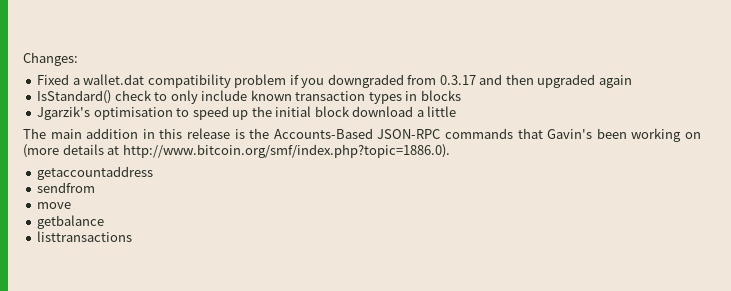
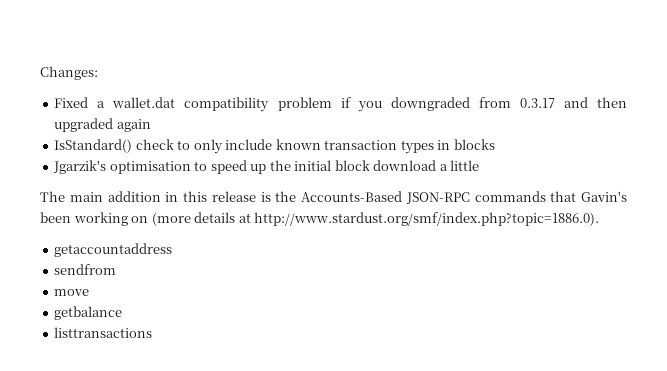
[122,144,450,158] http://www.bitcoin.org/smf/index.php?topic=1886.0). -> [254,212,600,226] http://www.stardust.org/smf/index.php?topic=1886.0).

